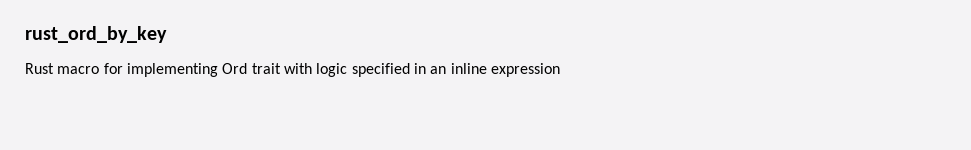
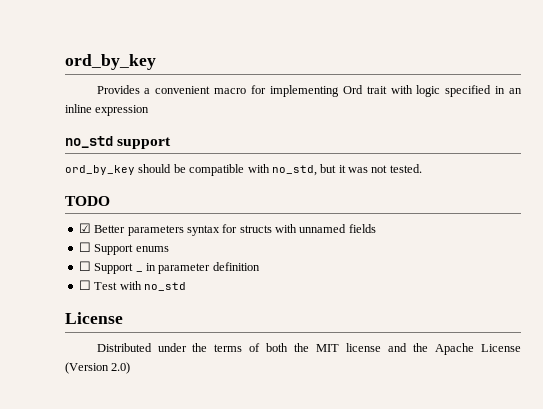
[25,26,167,43] [25,63,54,74] rust_ord_by_key // Rust -> [65,54,156,70] [96,85,211,94] ord_by_key // Provides a convenient
(560, 70) none -> [65,136,172,149] [65,164,422,176] [65,196,110,206] [78,223,376,236] [78,242,169,255] [78,261,143,274] [145,262,260,274] [78,280,186,291] [65,312,123,324] [96,343,522,355] [65,362,131,374] // no_std support // ord_by_key should be compatible with no_std, but it was not tested. // TODO // ☑ Better parameters syntax for structs with unnamed fields // ☐ Support enums // ☐ Support _ in parameter definition // ☐ Test with no_std // License // Distributed under the terms of both the MIT license and the Apache License (Version 2.0)

